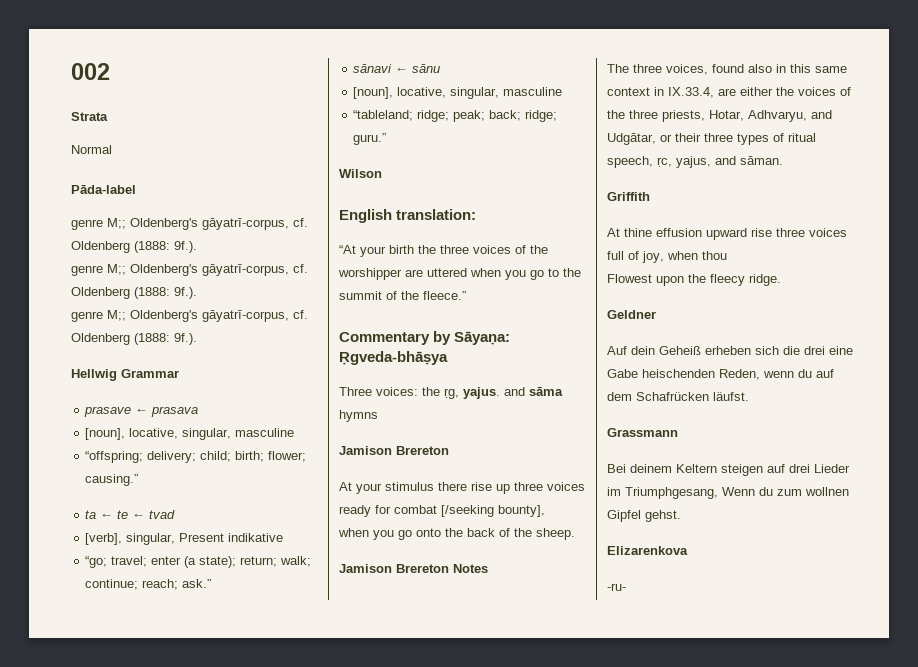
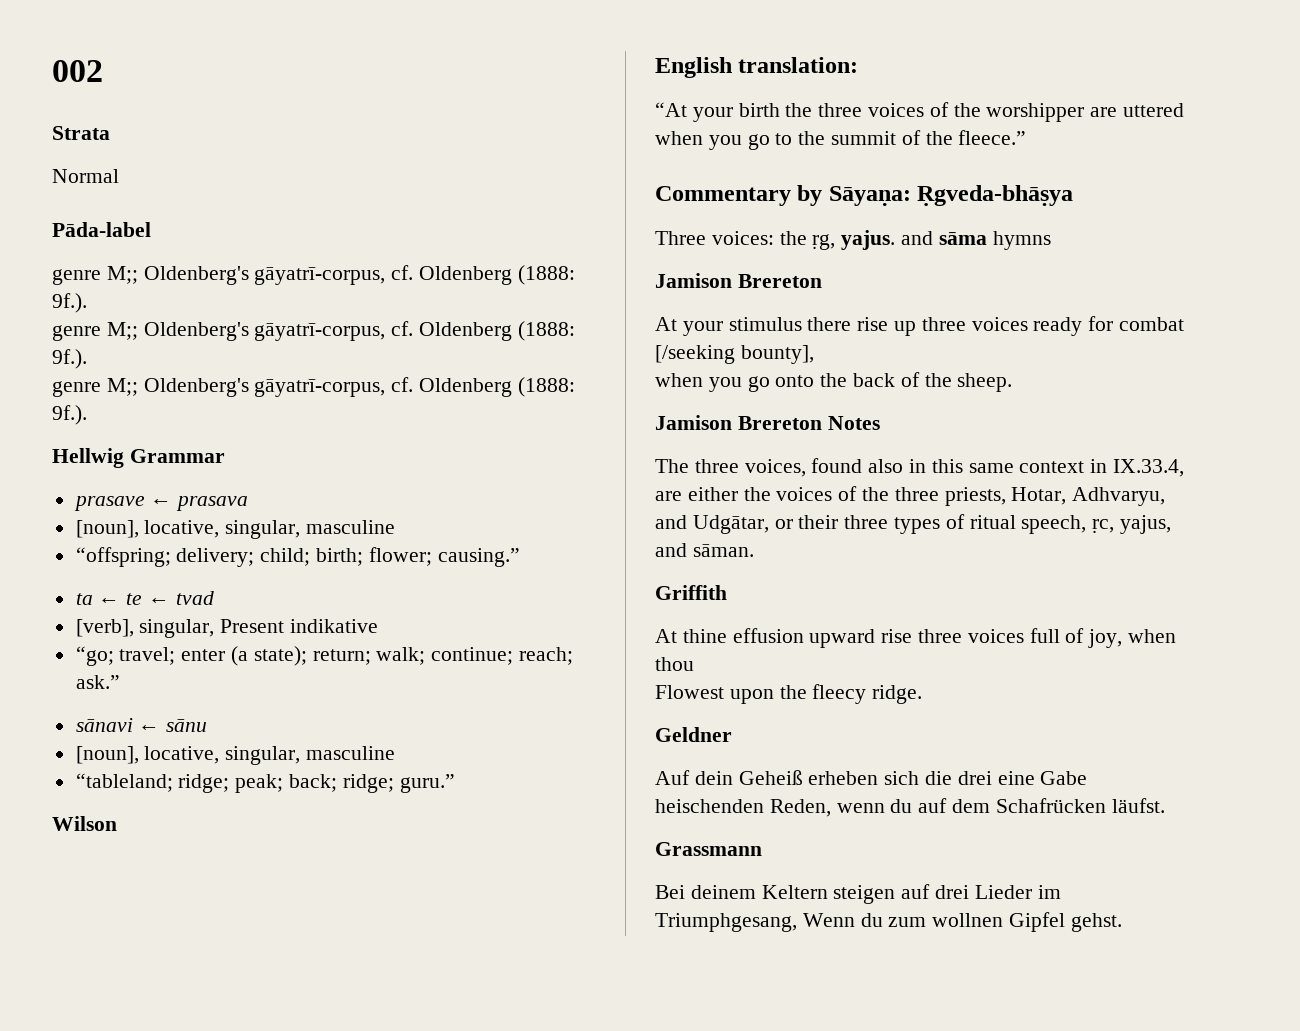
[607,546,688,555] [607,583,626,591] // Elizarenkova // -ru- -> (1122, 922) none

